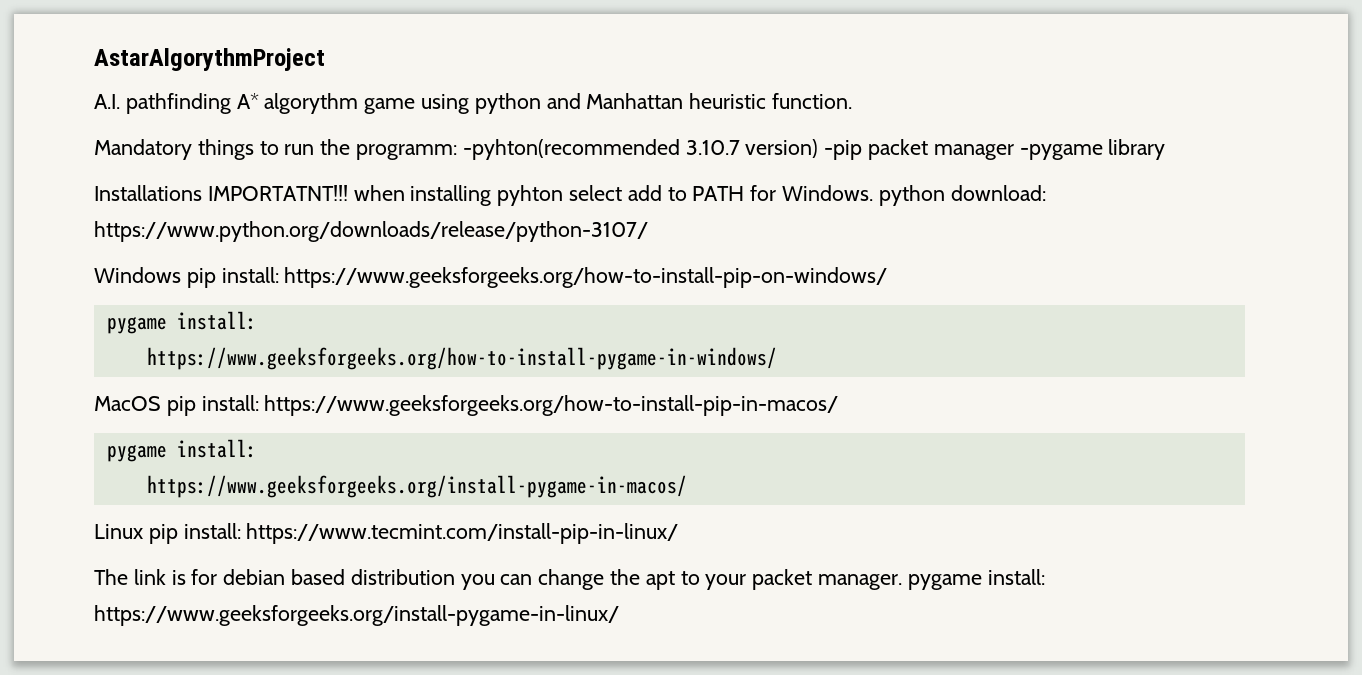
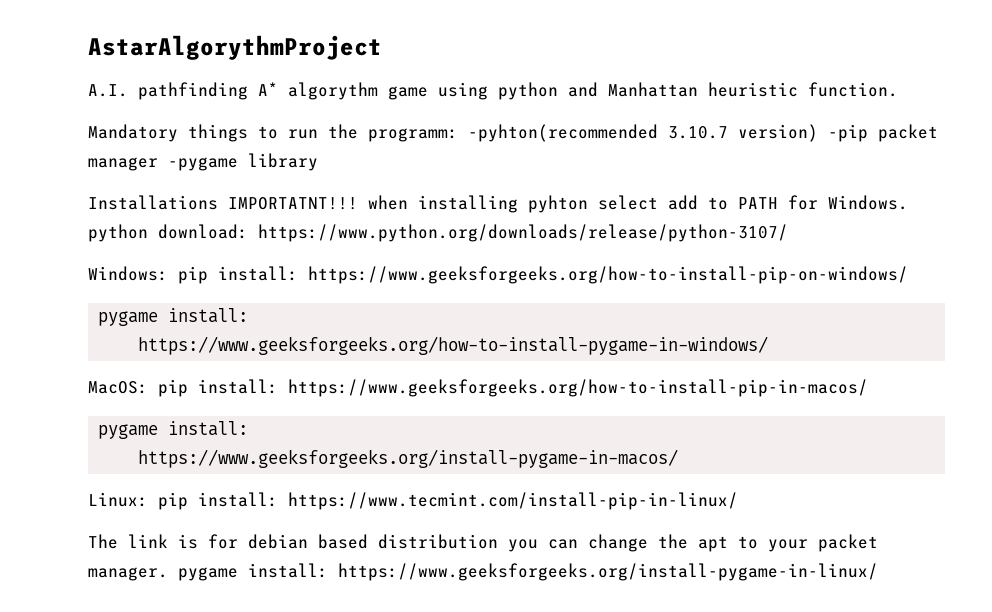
[94,267,181,283] Windows -> [88,266,168,281] Windows:
[94,396,161,411] MacOS -> [88,381,148,394] MacOS:
[94,524,143,539] Linux -> [88,492,148,507] Linux:

